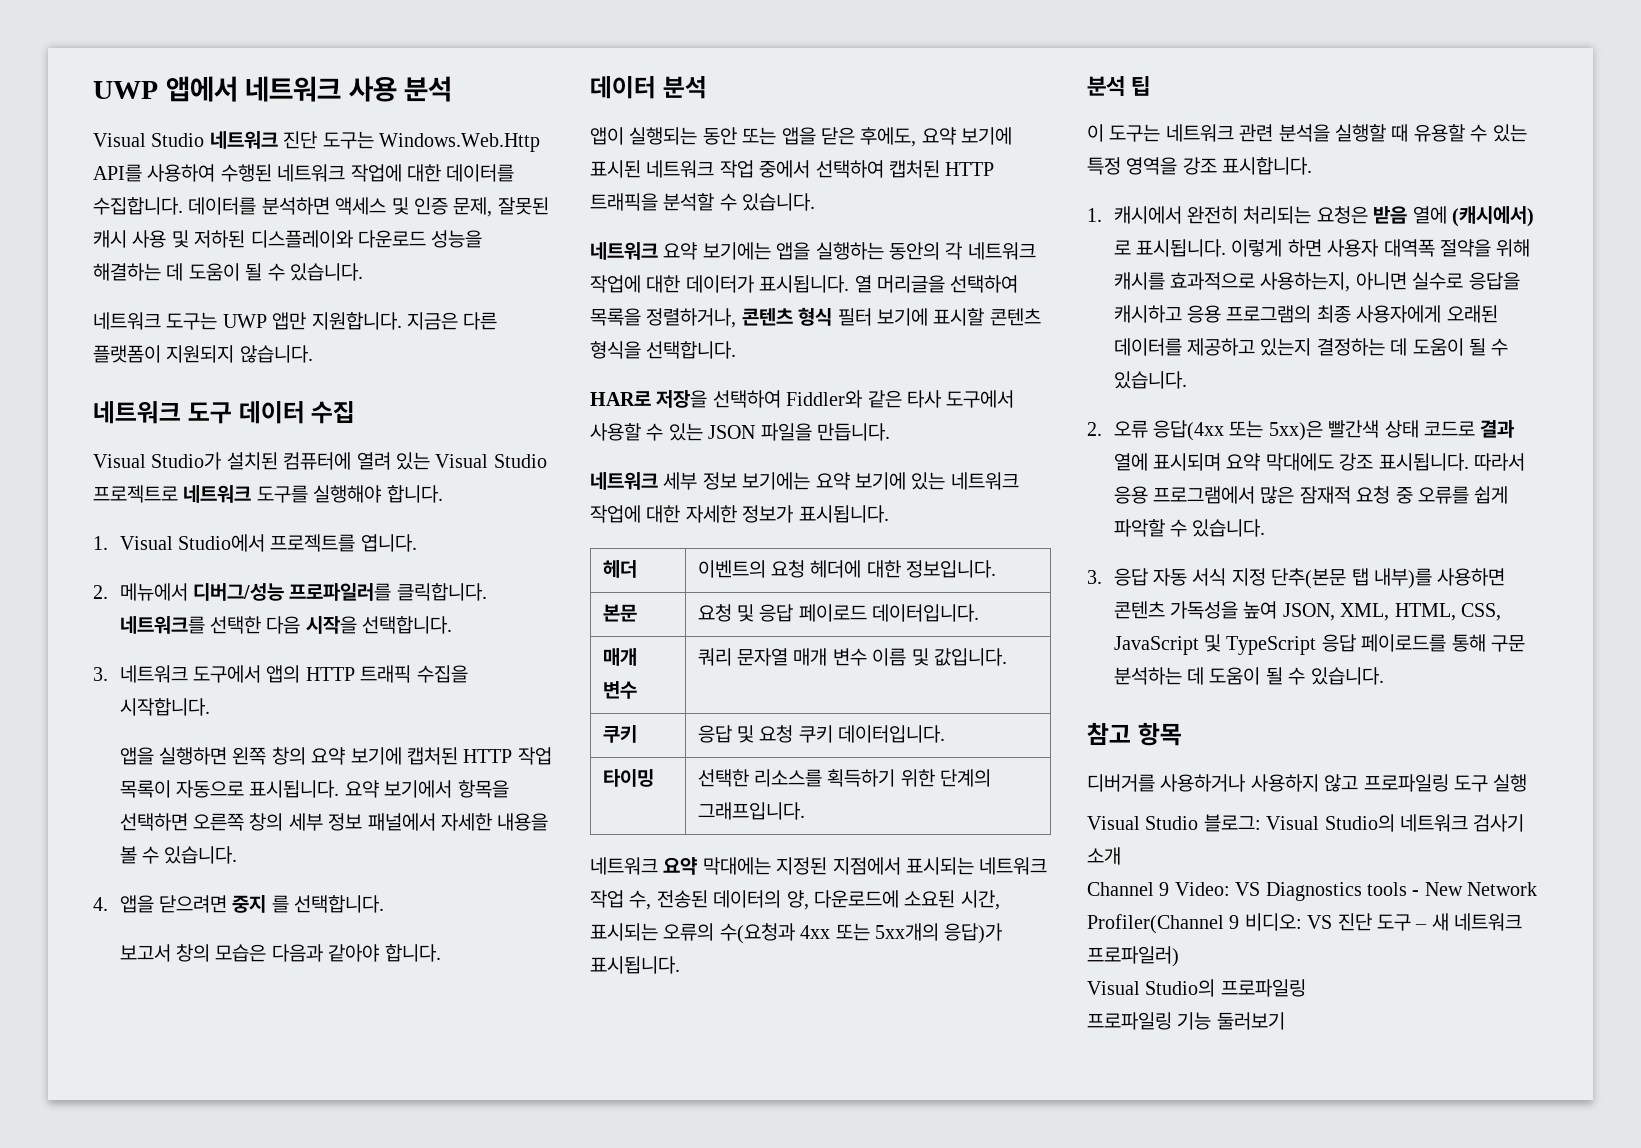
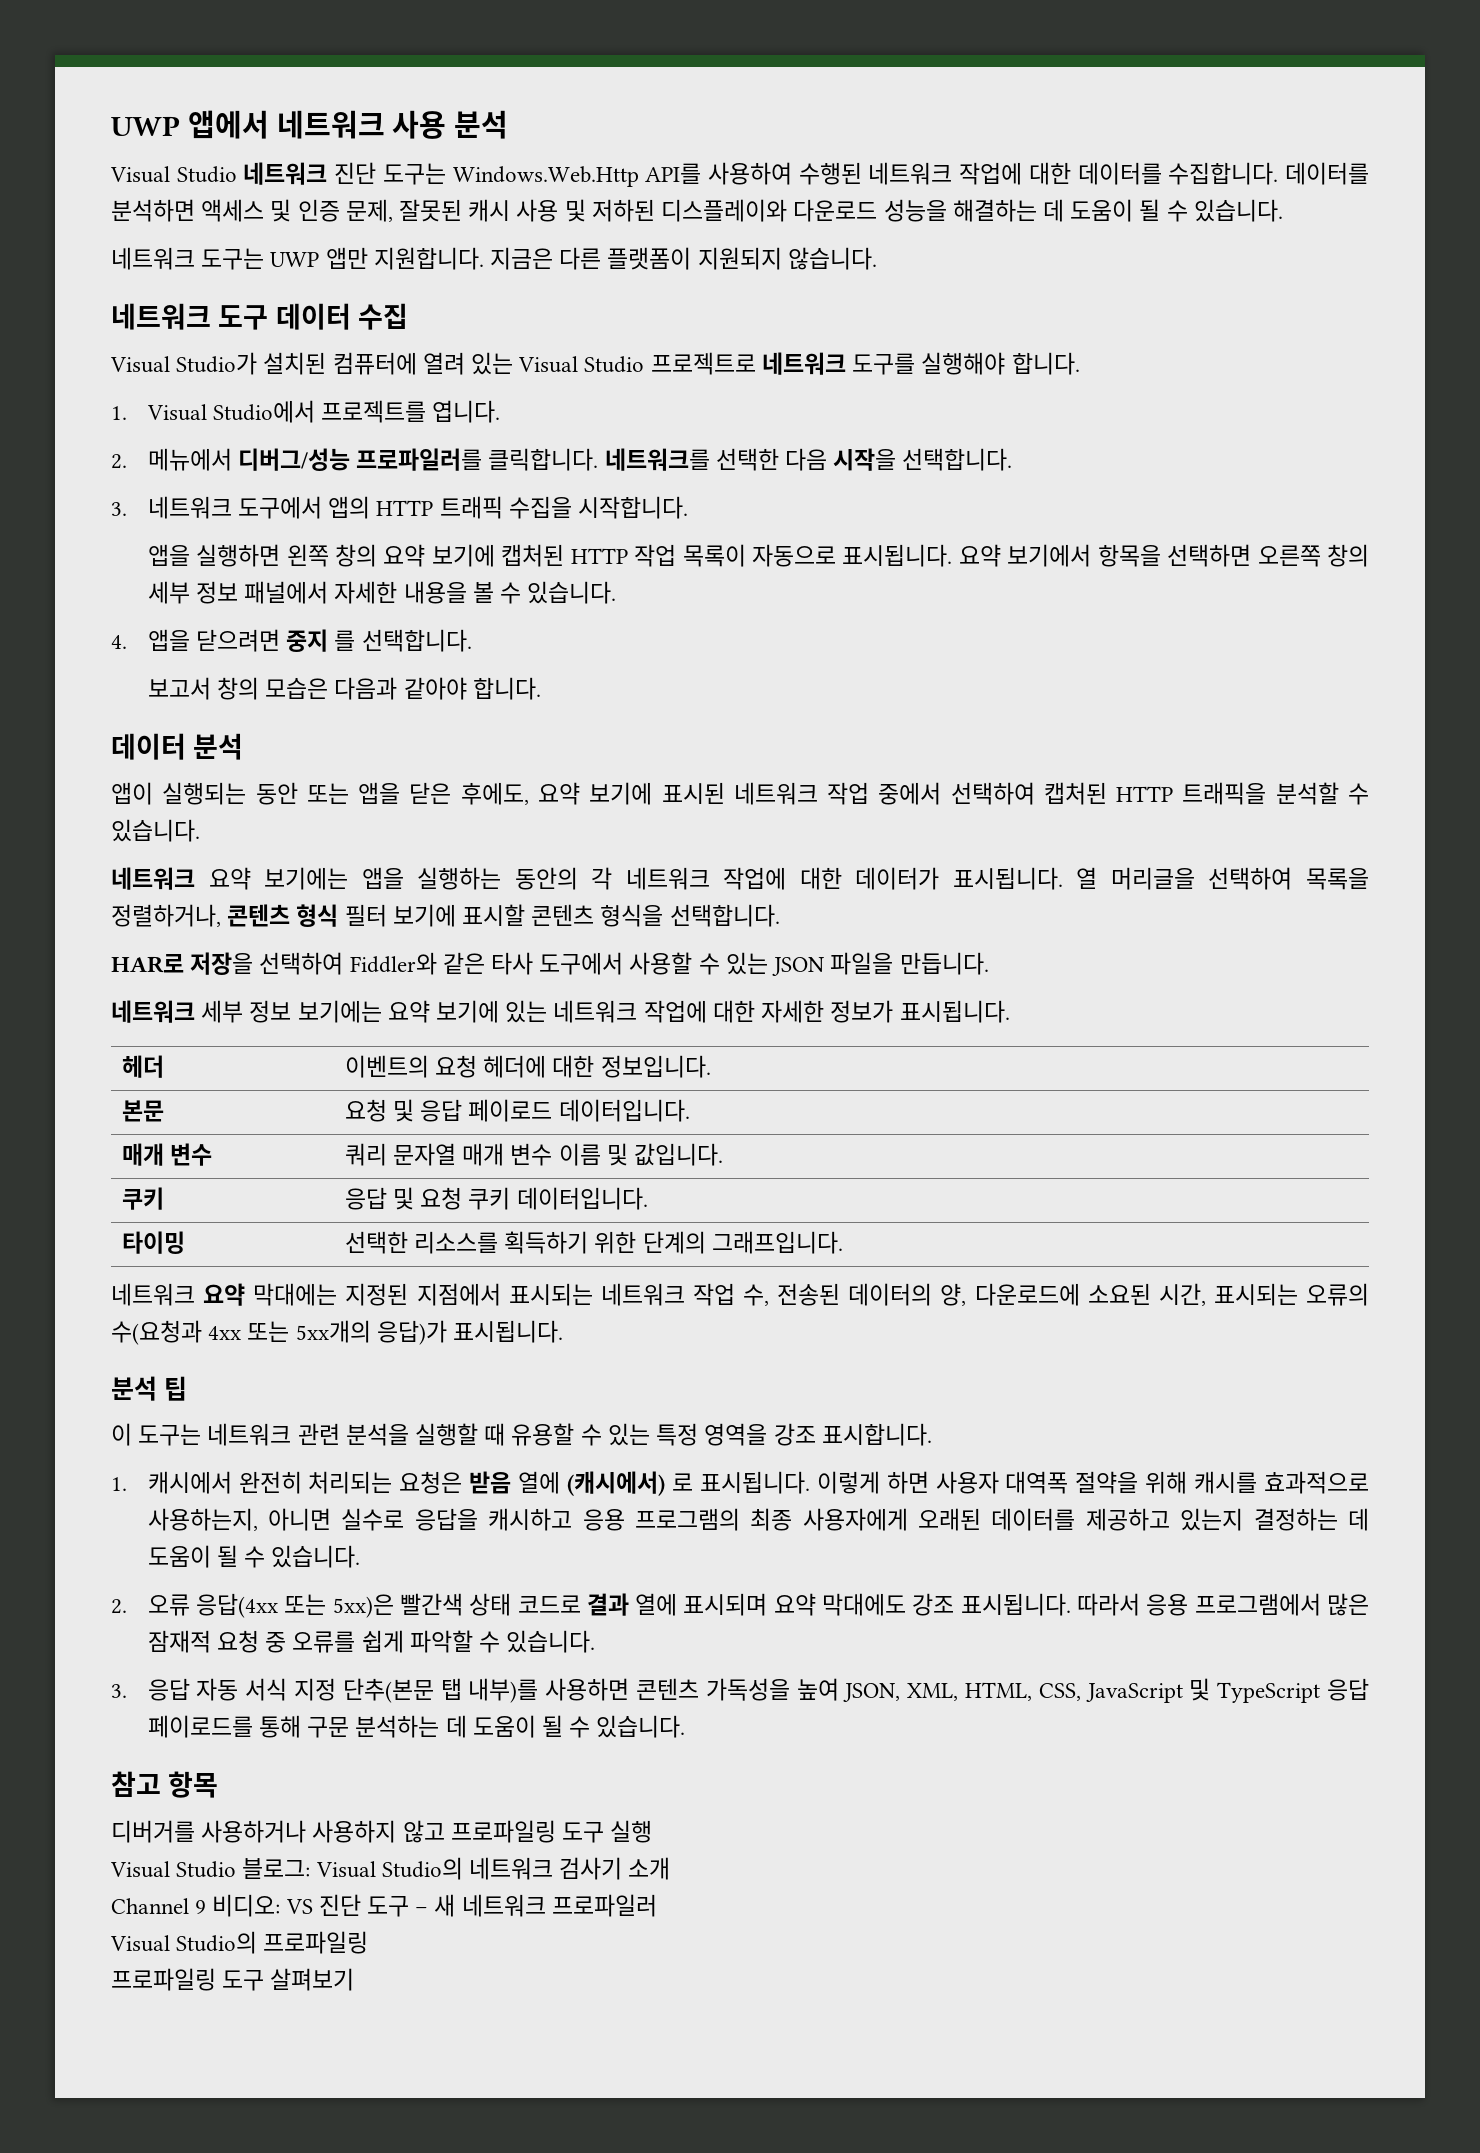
[1174,882,1538,901] [1087,914,1240,934] Video: VS Diagnostics tools - New Network Profiler(Channel 9 -> (207, 1907) none
[1087,946,1179,967] 프로파일러) -> [551,1894,657,1917] 프로파일러
[1177,1012,1285,1030] 기능 둘러보기 -> [222,1968,355,1991] 도구 살펴보기

